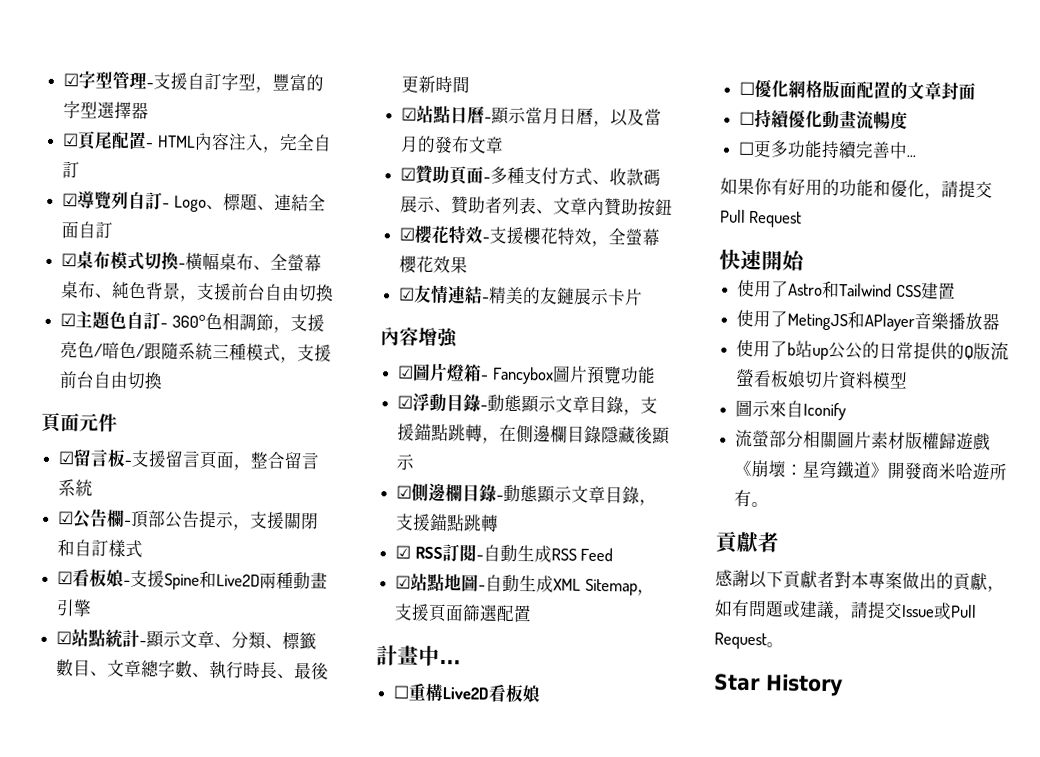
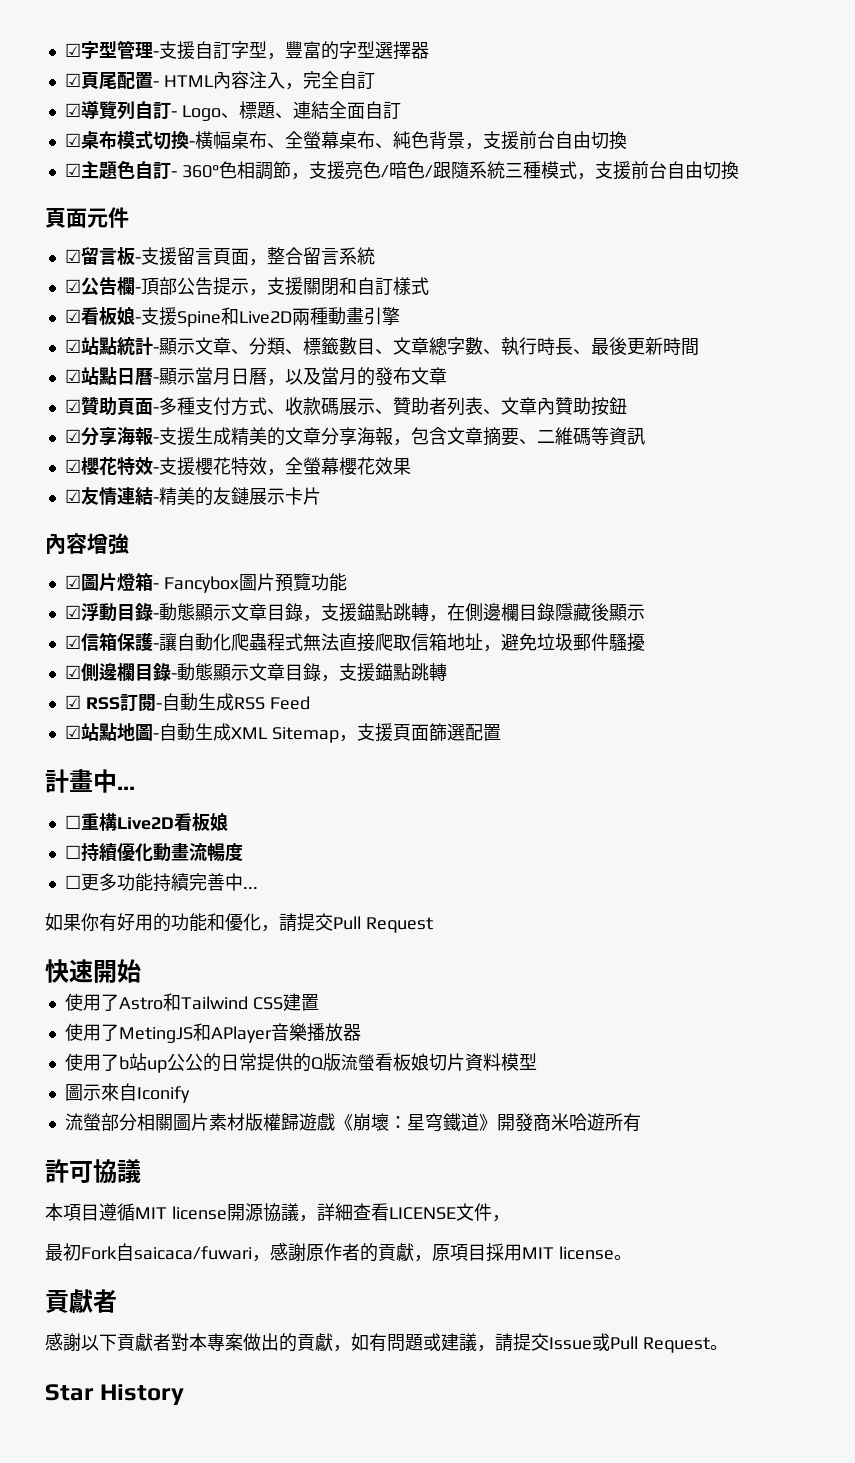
(674, 207) none -> [64,426,645,446] // ☑分享海報-支援生成精美的文章分享海報，包含文章摘要、二維碼等資訊
(416, 462) none -> [64,633,645,652] // ☑信箱保護-讓自動化爬蟲程式無法直接爬取信箱地址，避免垃圾郵件騷擾
[739,79,977,100] // ☐優化網格版面配置的文章封面 -> (228, 822) none
(753, 498) none -> [45,1159,141,1184] [45,1203,510,1222] [45,1243,614,1262] // 許可協議 // 本項目遵循MIT license開源協議，詳細查看LICENSE文件， // 最初Fork自saicaca/fuwari，感謝原作者的貢獻，原項目採用MIT license

